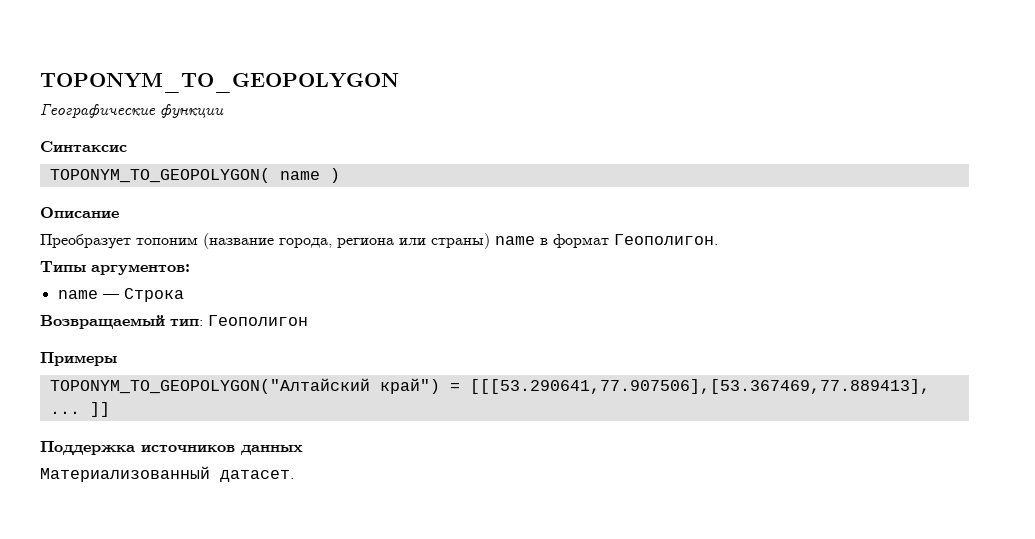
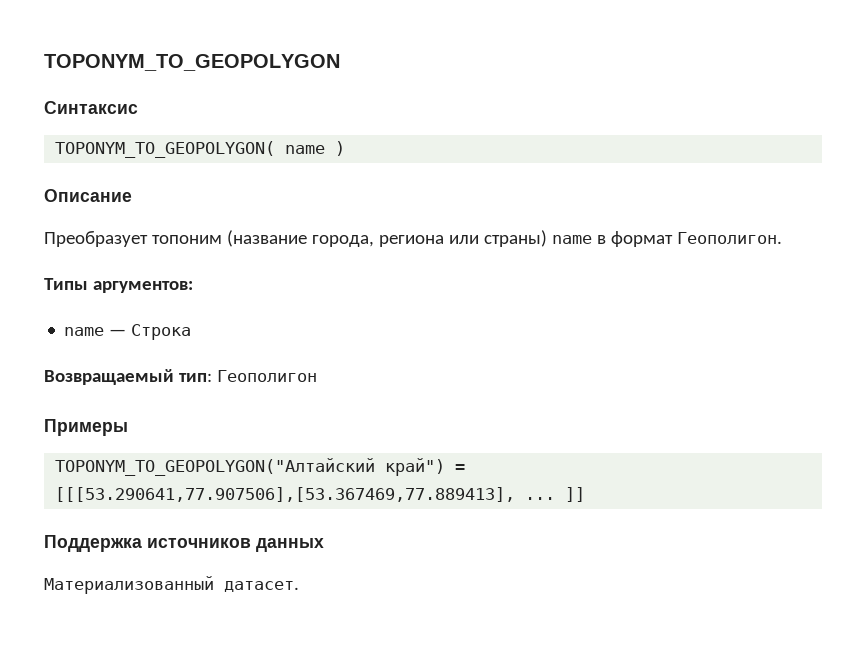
[40,104,224,119] // Географические функции -> (340, 62) none

